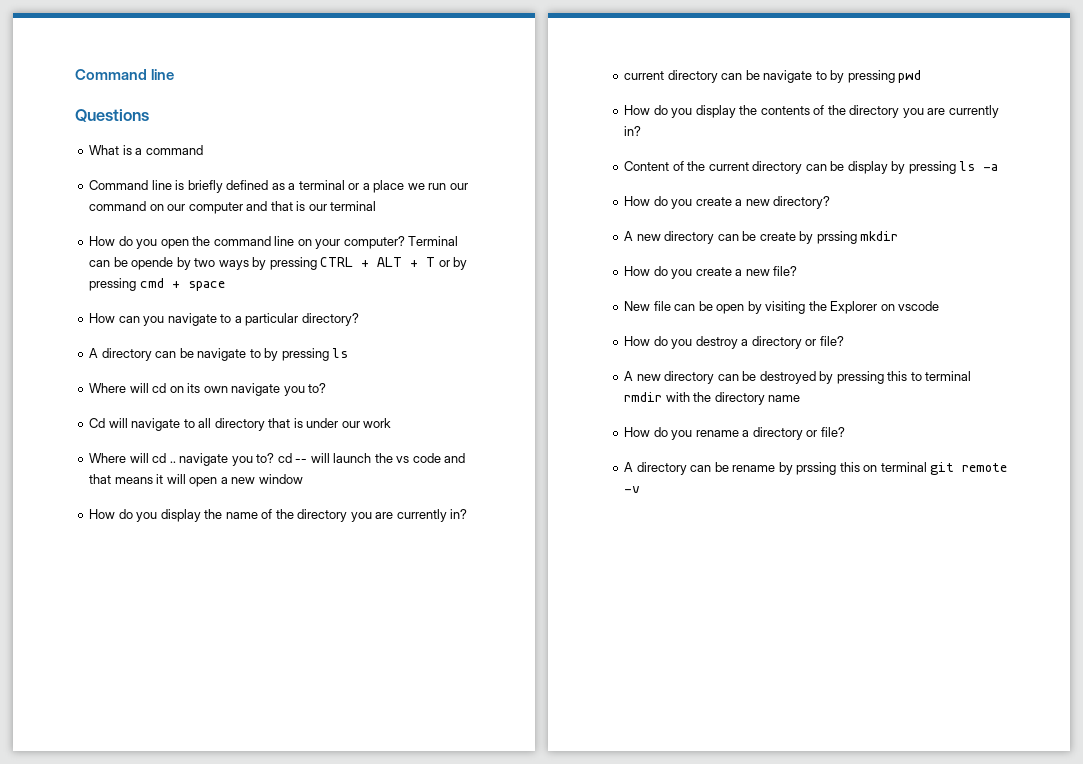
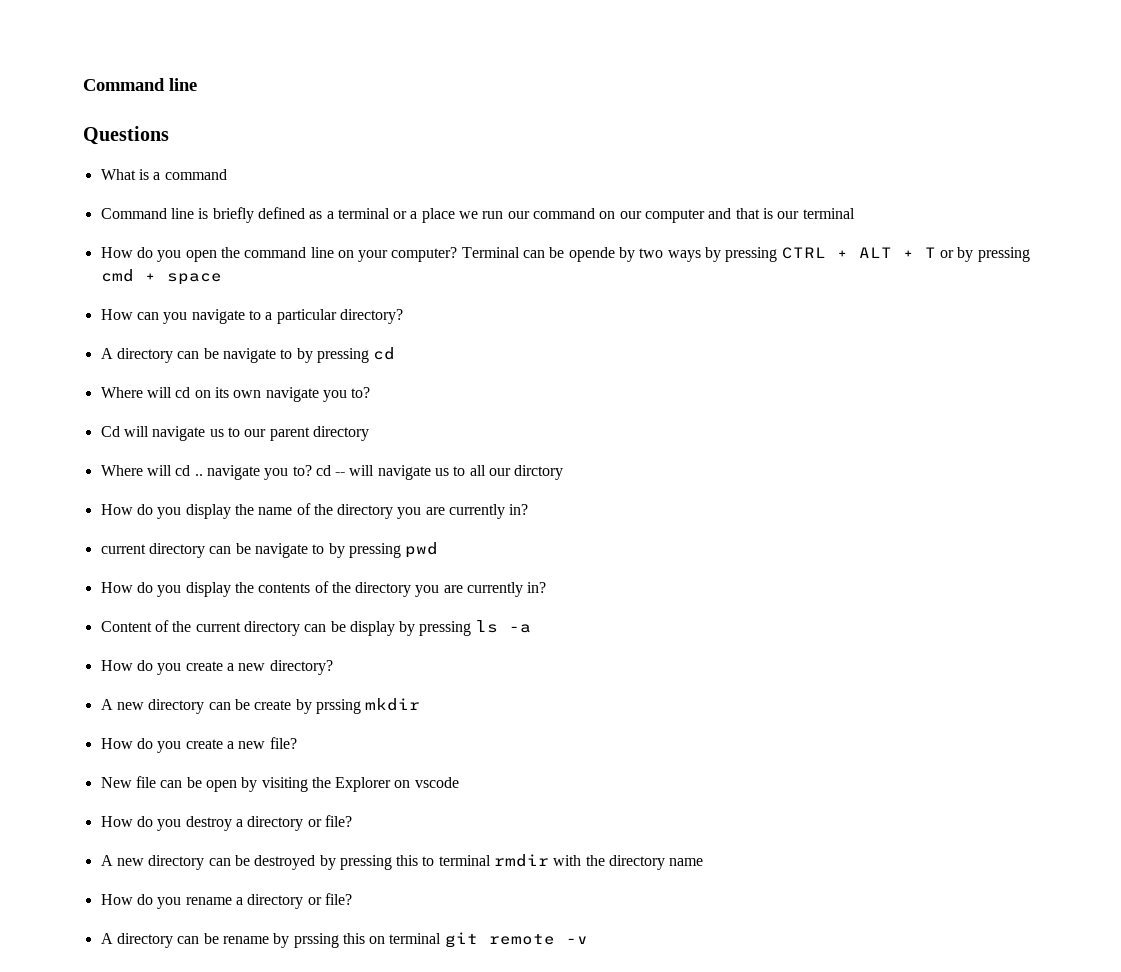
[332,348,349,358] ls -> [373,347,396,360] cd
[183,418,392,431] to all directory that is under our work -> [209,426,369,441] us to our parent directory
[333,453,466,463] [89,474,303,487] launch the vs code and that means it will open a new window -> [377,465,564,480] navigate us to all our dirctory

